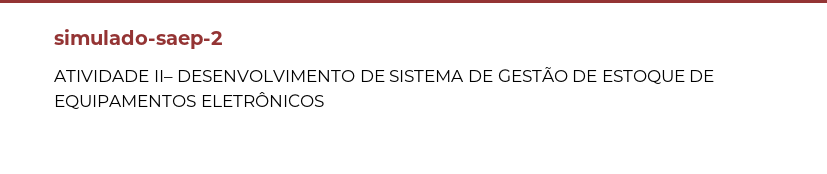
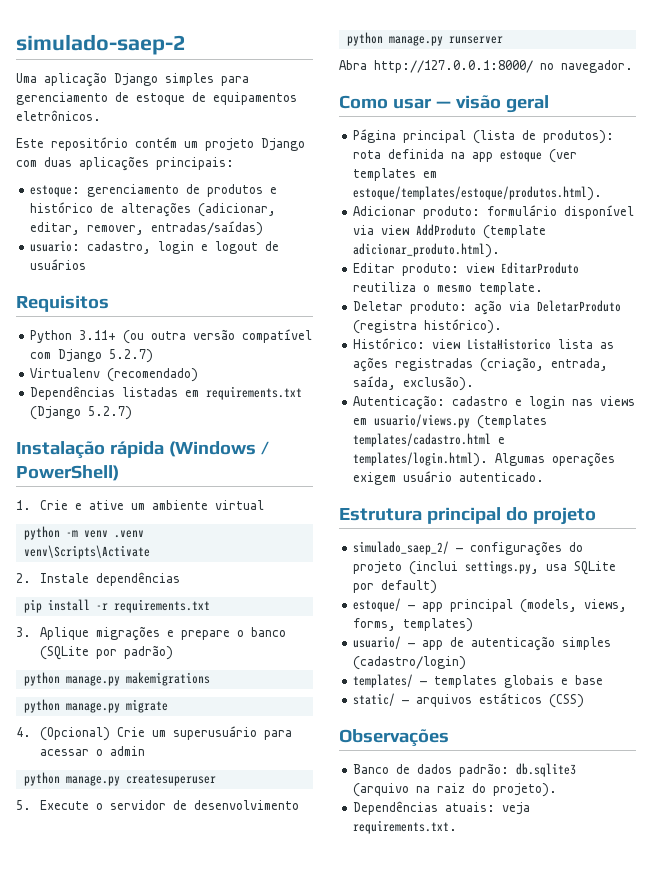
[54,67,715,85] [54,92,324,110] ATIVIDADE II– DESENVOLVIMENTO DE SISTEMA DE GESTÃO DE ESTOQUE DE EQUIPAMENTOS ELETRÔNICOS -> [16,72,249,87] [16,92,297,105] [16,110,101,121] [16,137,305,151] [16,156,234,171] [30,184,278,197] [30,202,277,217] [30,221,264,236] [30,240,280,254] [30,259,87,270] [16,295,109,312] [30,329,313,344] [30,349,154,363] [30,368,199,382] [30,386,303,400] [30,406,133,420] [16,441,269,459] [16,465,119,481] [16,500,264,510] [23,526,144,540] [23,545,150,559] [16,572,180,586] [23,599,210,613] [16,626,286,641] [39,645,173,660] [23,672,210,686] [23,699,168,713] [16,726,292,741] [39,746,145,756] [23,772,216,786] [16,800,299,810] [346,32,503,46] [339,60,633,73] [339,95,549,113] [353,129,615,144] [353,149,578,163] [353,168,438,181] [353,186,603,201] [353,205,635,219] [353,224,547,239] [353,243,501,258] [353,262,580,276] [353,282,544,295] [353,300,622,315] [353,319,503,334] [353,338,615,350] [353,357,609,372] [353,376,475,391] [353,395,636,410] [353,414,548,429] [353,433,506,447] [353,452,616,467] [353,471,545,485] [339,507,596,525] [353,541,584,556] [353,560,617,575] [353,580,438,594] [353,598,628,613] [353,618,474,632] [353,636,612,651] [353,656,467,670] [353,674,604,688] [353,693,585,708] [339,729,449,747] [353,763,577,777] [353,783,558,797] [353,801,531,815] [353,820,458,834] Uma aplicação Django simples para gerenciamento de estoque de equipamentos eletrônicos. // Este repositório contém um projeto Django com duas aplicações principais: // estoque: gerenciamento de produtos e histórico de alterações (adicionar, editar, remover, entradas/saídas) // usuario: cadastro, login e logout de usuários // Requisitos // Python 3.11+ (ou outra versão compatível com Django 5.2.7) // Virtualenv (recomendado) // Dependências listadas em requirements.txt (Django 5.2.7) // Instalação rápida (Windows / PowerShell) // 1. Crie e ative um ambiente virtual // python -m venv .venv // venv\Scripts\Activate // 2. Instale dependências // pip install -r requirements.txt // 3. Aplique migrações e prepare o banco (SQLite por padrão) // python manage.py makemigrations // python manage.py migrate // 4. (Opcional) Crie um superusuário para acessar o admin // python manage.py createsuperuser // 5. Execute o servidor de desenvolvimento // python manage.py runserver // Abra http://127.0.0.1:8000/ no navegador. // Como usar — visão geral // Página principal (lista de produtos): rota definida na app estoque (ver templates em estoque/templates/estoque/produtos.html). // Adicionar produto: formulário disponível via view AddProduto (template adicionar_produto.html). // Editar produto: view EditarProduto reutiliza o mesmo template. // Deletar produto: ação via DeletarProduto (registra histórico). // Histórico: view ListaHistorico lista as ações registradas (criação, entrada, saída, exclusão). // Autenticação: cadastro e login nas views em usuario/views.py (templates templates/cadastro.html e templates/login.html). Algumas operações exigem usuário autenticado. // Estrutura principal do projeto // simulado_saep_2/ — configurações do projeto (inclui settings.py, usa SQLite por default) // estoque/ — app principal (models, views, forms, templates) // usuario/ — app de autenticação simples (cadastro/login) // templates/ — templates globais e base // static/ — arquivos estáticos (CSS) // Observações // Banco de dados padrão: db.sqlite3 (arquivo na raiz do projeto). // Dependências atuais: veja requirements.txt.

